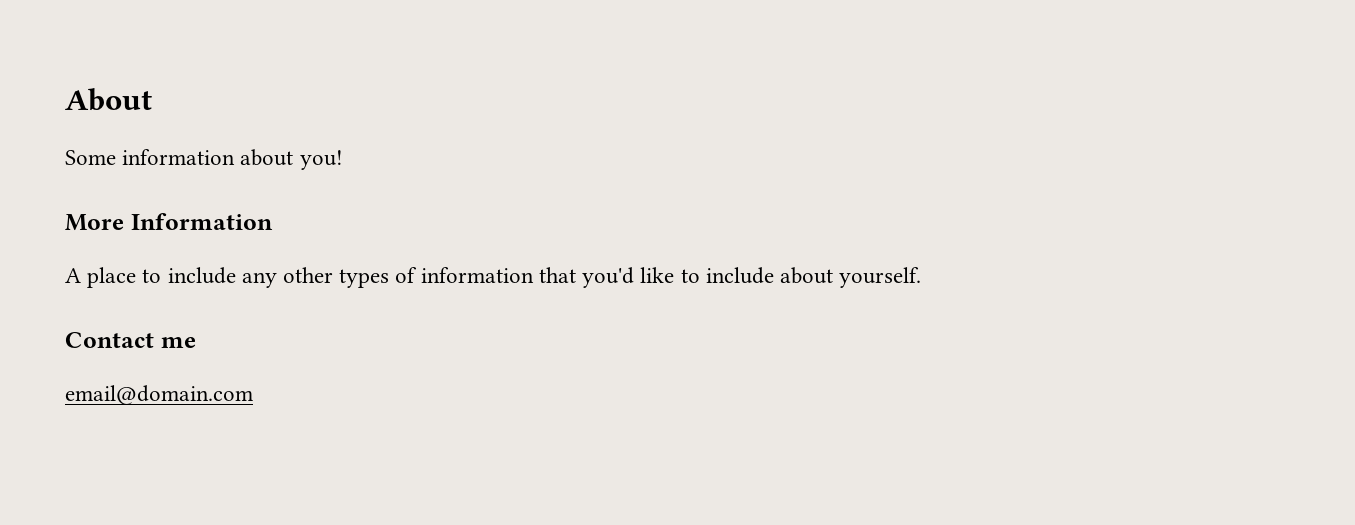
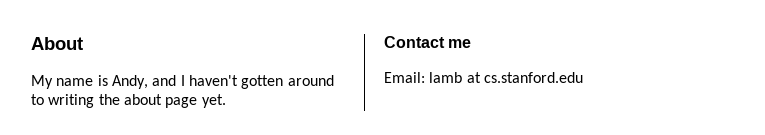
[65,149,343,170] [65,213,273,231] [65,267,922,288] [65,332,196,348] [65,385,253,405] Some information about you! // More Information // A place to include any other types of information that you'd like to include about yourself. // Contact me // email@domain.com -> [31,75,334,89] [31,94,226,108] [384,36,472,48] [384,72,583,83] My name is Andy, and I haven't gotten around to writing the about page yet. // Contact me // Email: lamb at cs.stanford.edu

